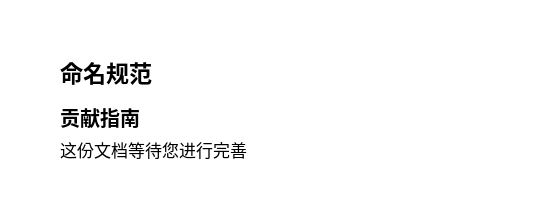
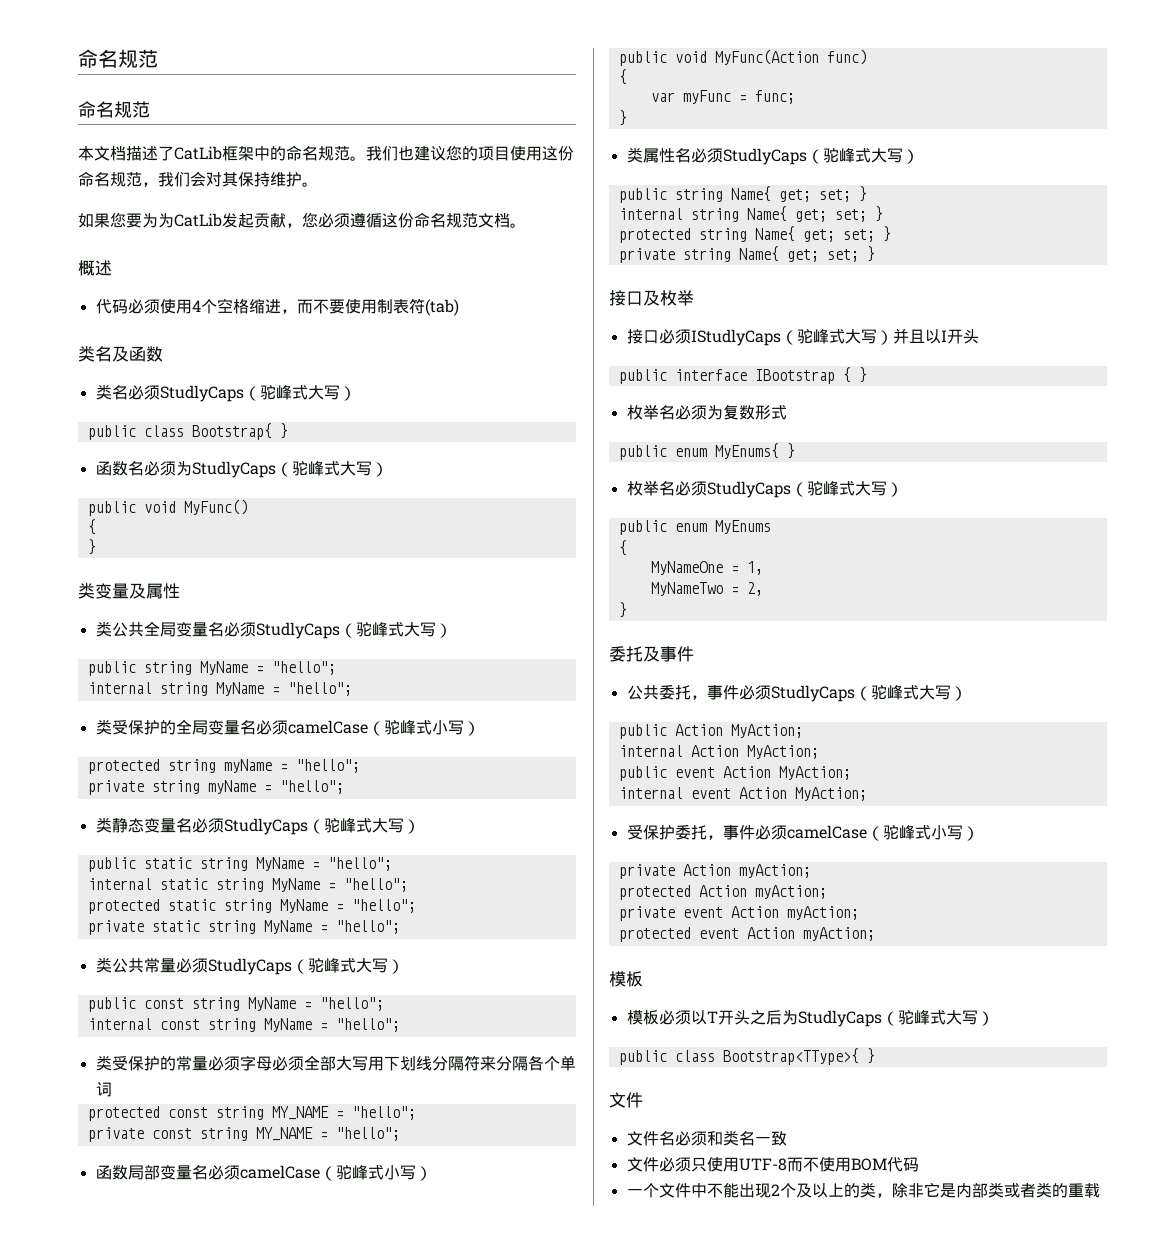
[60,62,152,85] [60,108,140,129] [60,142,247,160] 命名规范 // 贡献指南 // 这份文档等待您进行完善 -> [78,49,158,68] [78,101,150,118] [78,145,574,161] [78,171,318,187] [78,212,526,228] [78,260,112,276] [95,298,459,316] [78,346,163,362] [95,384,356,402] [87,423,288,440] [95,461,388,478] [87,499,248,516] [87,519,96,535] [87,539,96,555] [78,583,180,599] [95,621,452,639] [87,661,336,676] [87,682,352,696] [95,719,480,736] [87,759,360,774] [87,780,344,795] [95,817,420,835] [87,857,392,872] [87,878,408,892] [87,899,416,914] [87,920,400,935] [95,957,404,975] [87,997,384,1012] [87,1018,400,1032] [95,1055,576,1071] [95,1082,112,1097] [87,1106,416,1121] [87,1127,400,1142] [95,1165,432,1181] [618,49,867,66] [618,69,627,85] [650,90,795,104] [618,110,627,126] [626,147,919,165] [618,186,867,203] [618,206,883,222] [618,226,891,243] [618,246,875,263] [609,290,694,306] [626,328,979,346] [618,367,867,384] [626,405,787,420] [618,443,795,460] [626,481,903,498] [618,520,771,535] [618,540,627,556] [650,561,763,575] [650,582,763,596] [618,602,627,618] [609,646,694,662] [626,685,967,702] [618,724,803,739] [618,745,819,759] [618,766,851,781] [618,787,867,801] [626,825,979,841] [618,864,811,879] [618,885,827,900] [618,906,859,921] [618,927,875,942] [609,971,643,987] [626,1010,994,1027] [618,1048,875,1065] [609,1092,643,1108] [626,1130,787,1146] [626,1157,919,1172] [626,1182,1100,1198] 命名规范 // 命名规范 // 本文档描述了CatLib框架中的命名规范。我们也建议您的项目使用这份命名规范，我们会对其保持维护。 // 如果您要为为CatLib发起贡献，您必须遵循这份命名规范文档。 // 概述 // 代码必须使用4个空格缩进，而不要使用制表符(tab) // 类名及函数 // 类名必须StudlyCaps（驼峰式大写） // public class Bootstrap{ } // 函数名必须为StudlyCaps（驼峰式大写） // public void MyFunc() // { // } // 类变量及属性 // 类公共全局变量名必须StudlyCaps（驼峰式大写） // public string MyName = "hello"; // internal string MyName = "hello"; // 类受保护的全局变量名必须camelCase（驼峰式小写） // protected string myName = "hello"; // private string myName = "hello"; // 类静态变量名必须StudlyCaps（驼峰式大写） // public static string MyName = "hello"; // internal static string MyName = "hello"; // protected static string MyName = "hello"; // private static string MyName = "hello"; // 类公共常量必须StudlyCaps（驼峰式大写） // public const string MyName = "hello"; // internal const string MyName = "hello"; // 类受保护的常量必须字母必须全部大写用下划线分隔符来分隔各个单词 // protected const string MY_NAME = "hello"; // private const string MY_NAME = "hello"; // 函数局部变量名必须camelCase（驼峰式小写） // public void MyFunc(Action func) // { // var myFunc = func; // } // 类属性名必须StudlyCaps（驼峰式大写） // public string Name{ get; set; } // internal string Name{ get; set; } // protected string Name{ get; set; } // private string Name{ get; set; } // 接口及枚举 // 接口必须IStudlyCaps（驼峰式大写）并且以I开头 // public interface IBootstrap { } // 枚举名必须为复数形式 // public enum MyEnums{ } // 枚举名必须StudlyCaps（驼峰式大写） // public enum MyEnums // { // MyNameOne = 1, // MyNameTwo = 2, // } // 委托及事件 // 公共委托，事件必须StudlyCaps（驼峰式大写） // public Action MyAction; // internal Action MyAction; // public event Action MyAction; // internal event Action MyAction; // 受保护委托，事件必须camelCase（驼峰式小写） // private Action myAction; // protected Action myAction; // private event Action myAction; // protected event Action myAction; // 模板 // 模板必须以T开头之后为StudlyCaps（驼峰式大写） // public class Bootstrap<TType>{ } // 文件 // 文件名必须和类名一致 // 文件必须只使用UTF-8而不使用BOM代码 // 一个文件中不能出现2个及以上的类，除非它是内部类或者类的重载

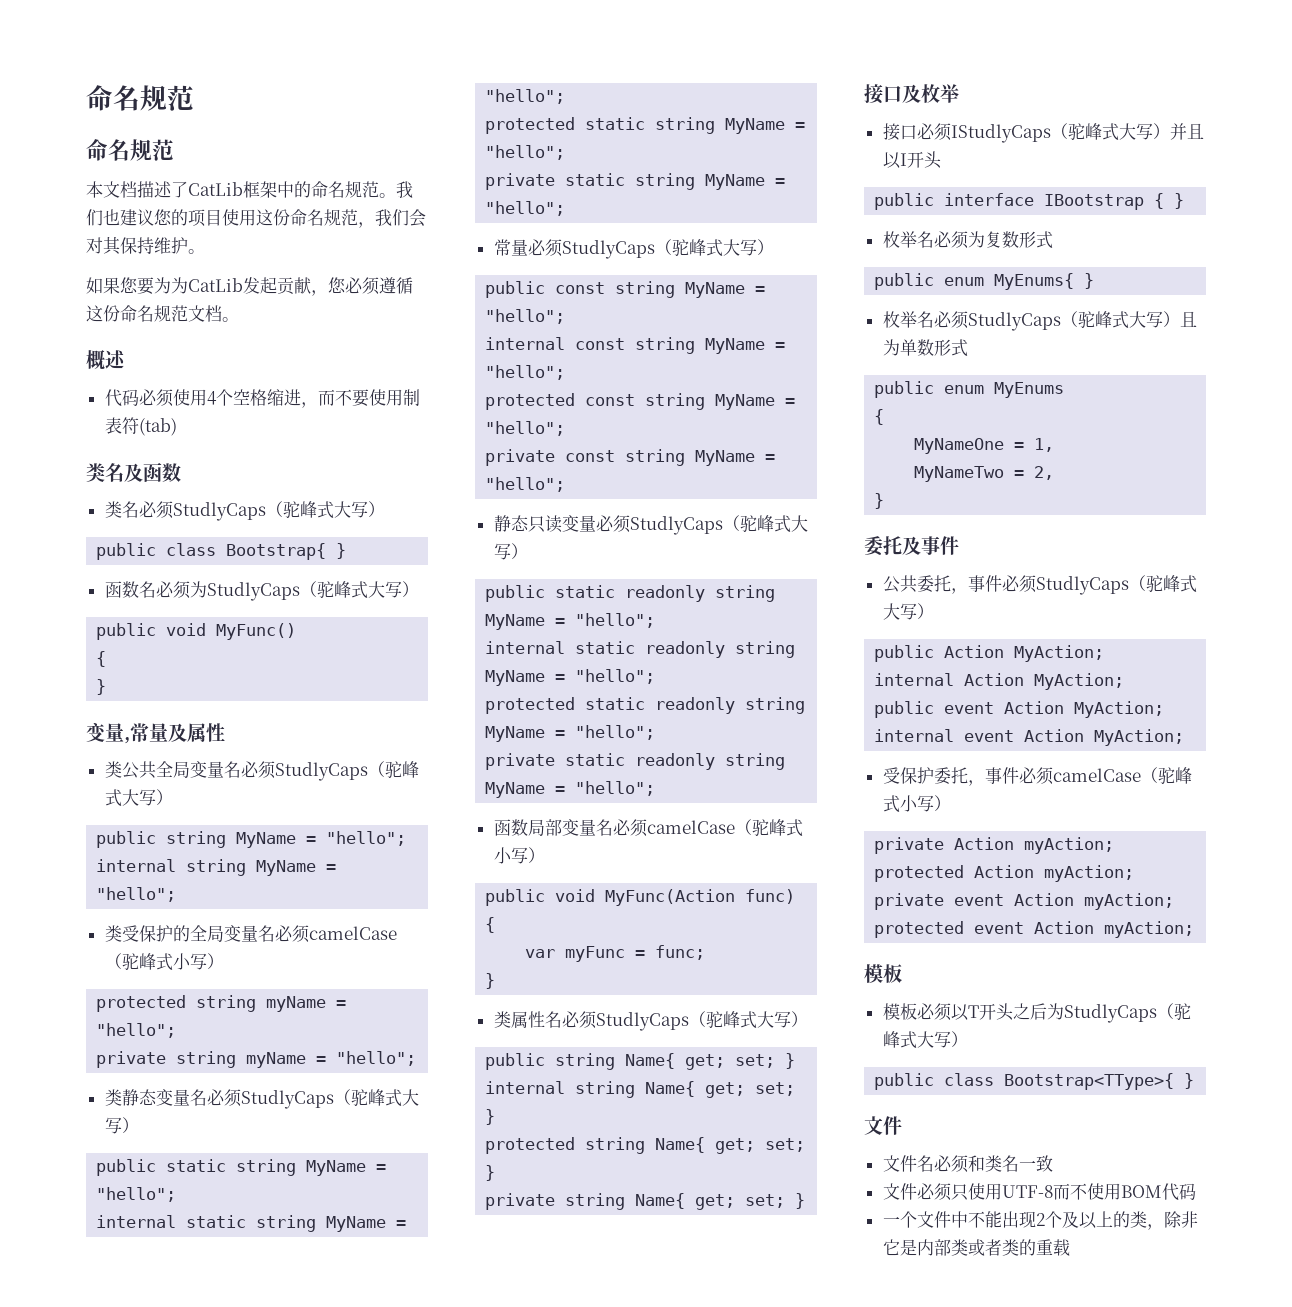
[78,583,112,599] 类变 -> [86,722,149,744] 变量,常
[95,957,144,973] 类公共 -> (566, 208) none
[95,1055,576,1071] [95,1082,112,1097] // 类受保护的常量必须字母必须全部大写用下划线分隔符来分隔各个单词 -> (566, 372) none
[271,1106,329,1120] MY_NAME -> [715,394,776,410] MyName
[255,1127,313,1141] MY_NAME -> [695,450,776,466] [485,477,566,492] [493,515,808,535] [493,543,528,560] [485,585,776,602] [485,613,656,630] [485,641,796,658] [485,669,656,686] [485,697,806,714] [485,725,656,742] [485,753,786,770] [485,782,546,798] MyName = "hello"; // 静态只读变量必须StudlyCaps（驼峰式大写） // public static readonly string MyName = "hello"; // internal static readonly string MyName = "hello"; // protected static readonly string MyName = "hello"; // private static readonly string MyName
(903, 489) none -> [1179,311,1197,327] [882,339,968,357] 且为单数形式

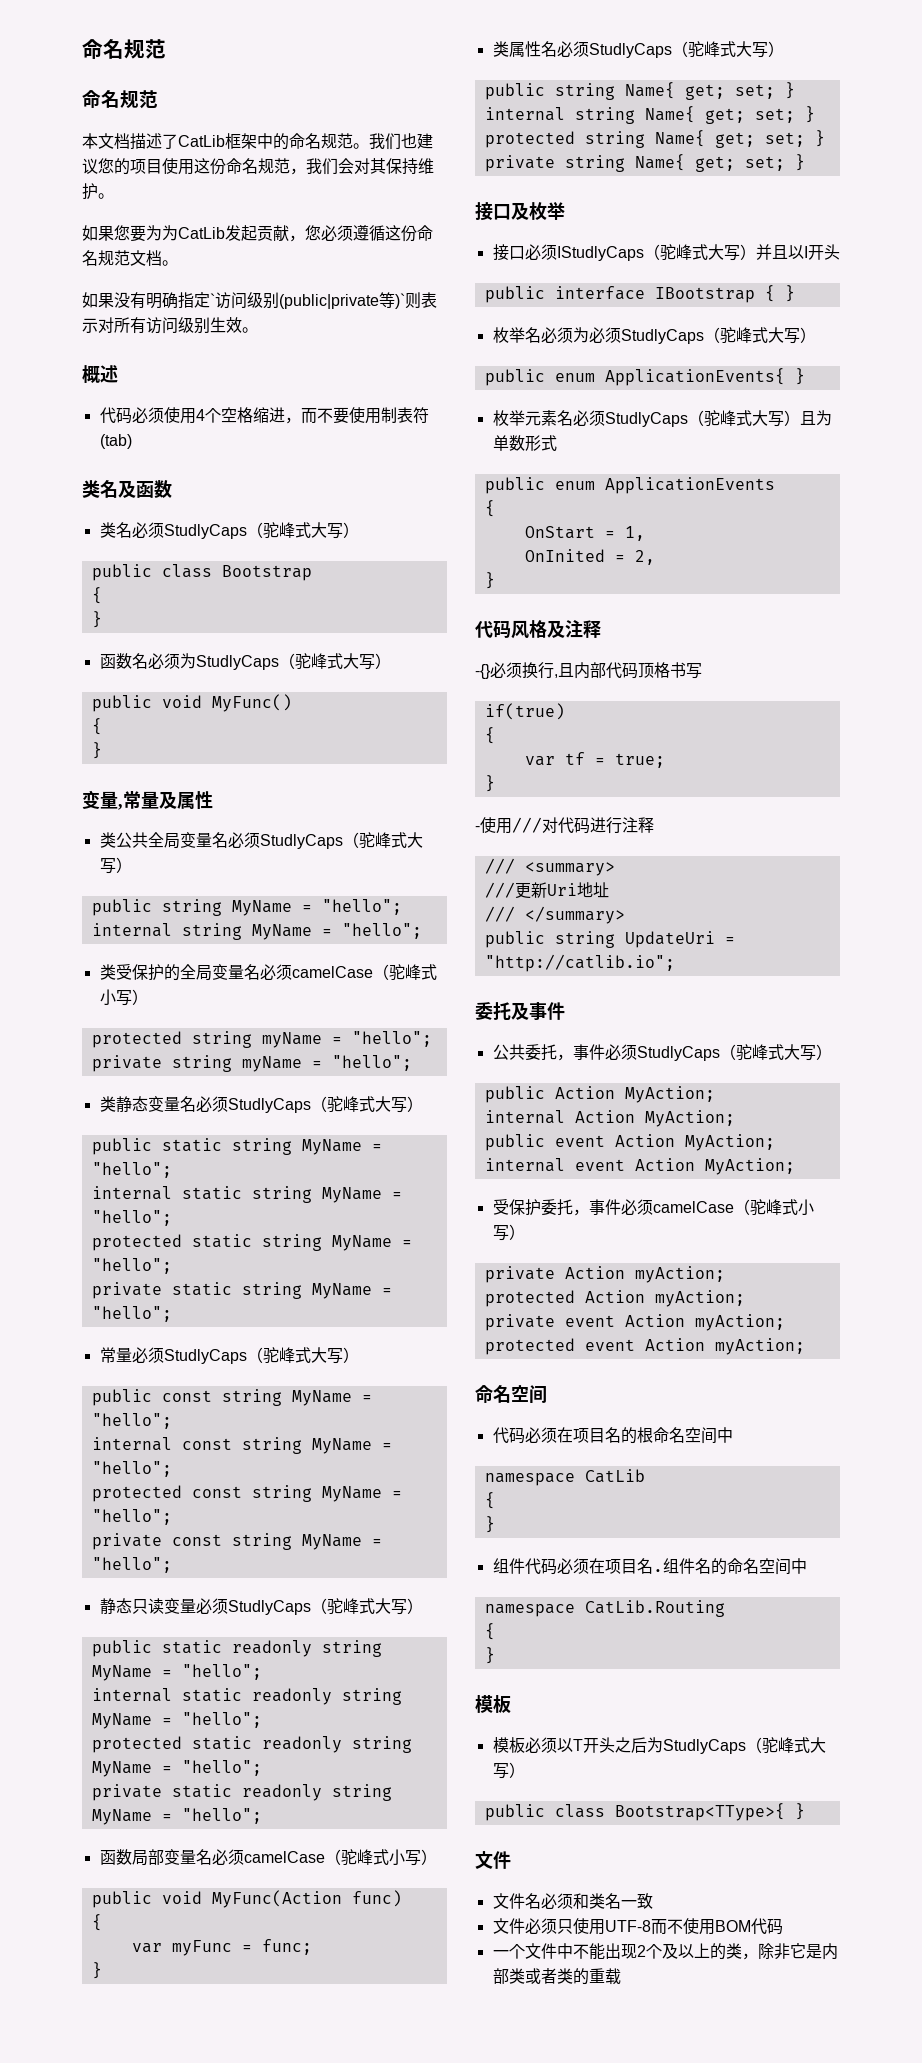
(239, 319) none -> [82,292,437,309] [82,317,258,334] // 如果没有明确指定`访问级别(public|private等)`则表示对所有访问级别生效。
[226,543,327,560] Bootstrap{ -> [221,565,312,581] [91,587,102,604] Bootstrap // { //
[984,231,1053,249] [874,273,1095,290] [882,311,917,328] 复数形式 // public enum MyEnums{ } // 枚举 -> [588,327,816,344] [484,368,805,386] [492,410,557,426] 必须StudlyCaps（驼峰式大写） // public enum ApplicationEvents{ } // 枚举元素
[994,382,1065,398] [874,409,885,425] [914,438,1005,454] MyEnums // { // MyNameOne -> [604,477,775,494] [484,500,495,517] [524,526,595,539] ApplicationEvents // { // OnStart
[914,466,1005,482] MyNameTwo -> [524,549,605,562] OnInited
(885, 501) none -> [475,620,601,639] [475,662,702,679] [484,703,565,720] [484,727,495,744] [524,752,665,768] [484,775,495,792] [475,817,654,834] [484,858,615,876] [484,882,609,899] [484,906,625,924] [484,931,735,948] [484,954,675,972] // 代码风格及注释 // -{}必须换行,且内部代码顶格书写 // if(true) // { // var tf = true; // } // -使用///对代码进行注释 // /// <summary> // ///更新Uri地址 // /// </summary> // public string UpdateUri = "http://catlib.io";
(1195, 929) none -> [475,1385,547,1403] [492,1427,733,1444] [484,1469,645,1486] [484,1492,495,1509] [484,1516,495,1533] [492,1558,807,1575] [484,1600,725,1617] [484,1623,495,1640] [484,1647,495,1664] // 命名空间 // 代码必须在项目名的根命名空间中 // namespace CatLib // { // } // 组件代码必须在项目名.组件名的命名空间中 // namespace CatLib.Routing // { // }

